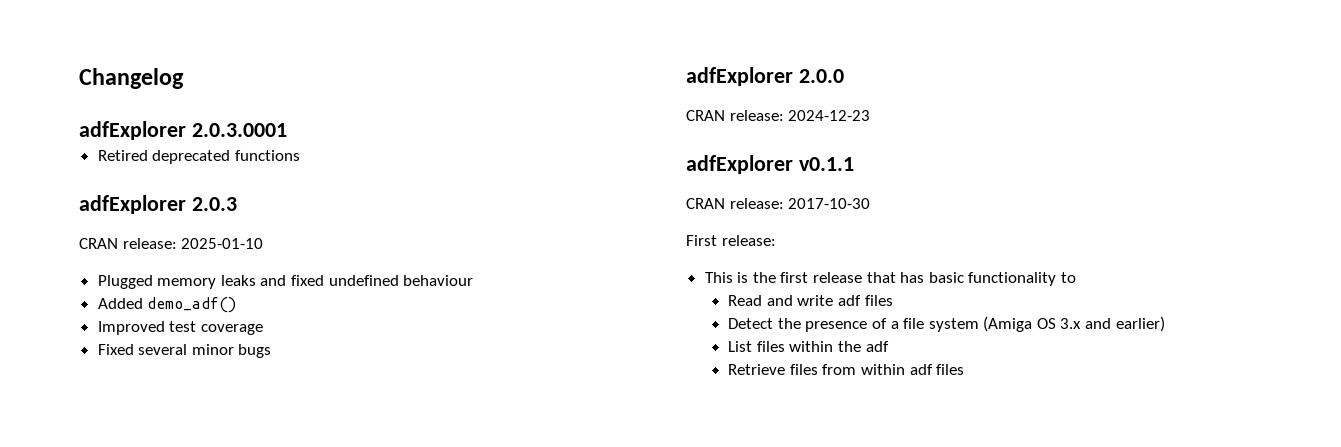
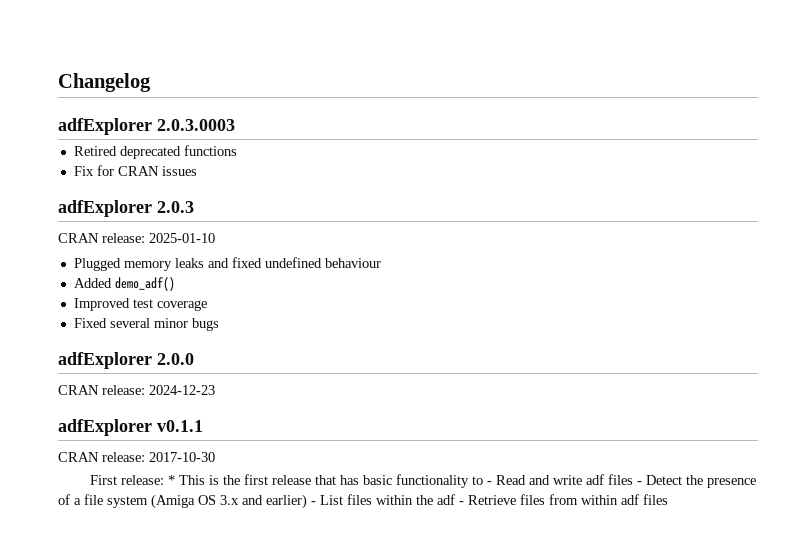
[191,123,287,137] 2.0.3.0001 -> [157,119,235,131] 2.0.3.0003
(300, 155) none -> [73,165,197,176] // Fix for CRAN issues
(776, 240) // -> [167,475,175,485] *
(1077, 277) // -> [486,481,492,485] -
(893, 300) // -> [636,481,642,485] -
(1165, 324) // -> [311,501,316,505] -
(889, 346) // -> [459,501,464,505] -

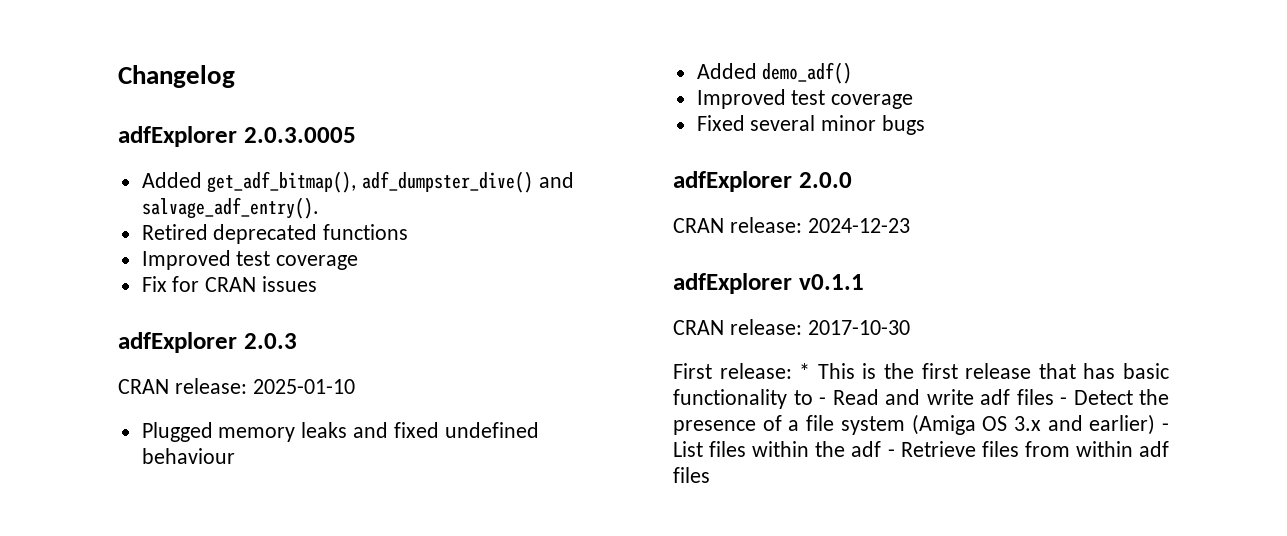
[157,119,235,131] 2.0.3.0003 -> [243,127,356,143] [141,171,575,193] [141,197,319,219] 2.0.3.0005 // Added get_adf_bitmap(), adf_dumpster_dive() and salvage_adf_entry().
(237, 150) none -> [141,250,359,270] // Improved test coverage

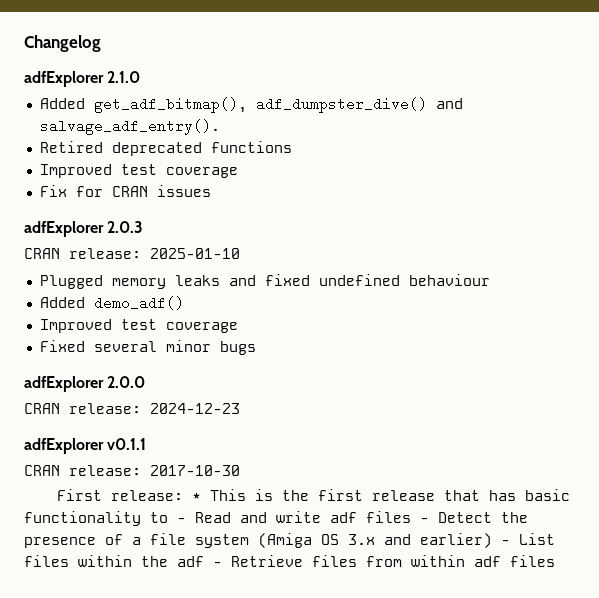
[243,127,356,143] 2.0.3.0005 -> [107,71,141,83] 2.1.0

